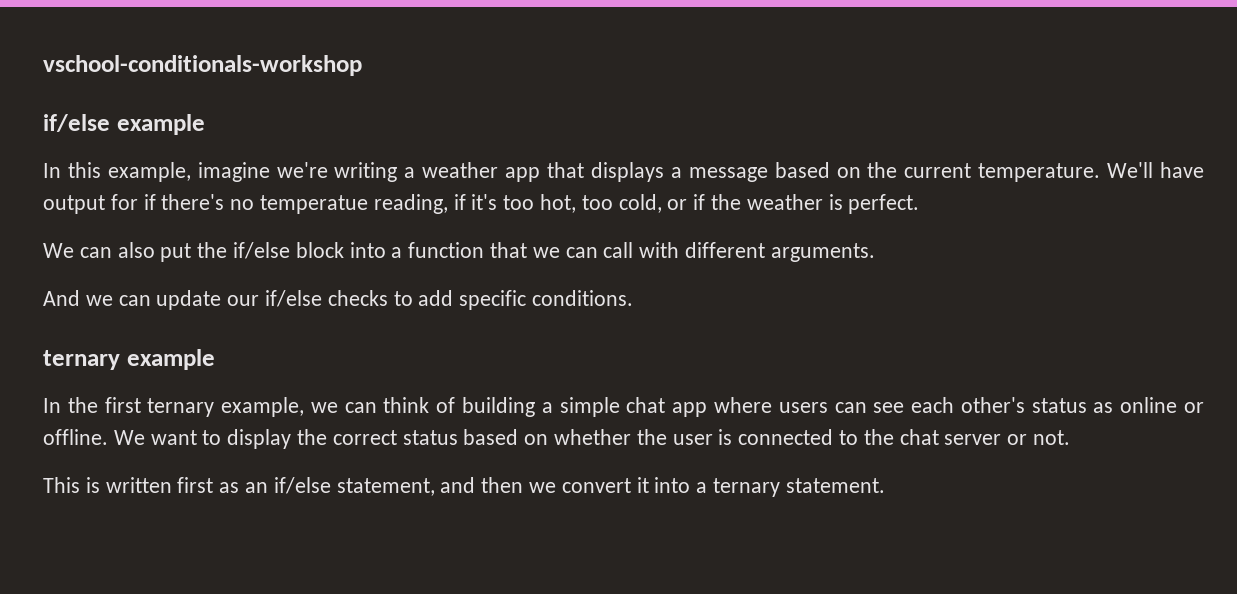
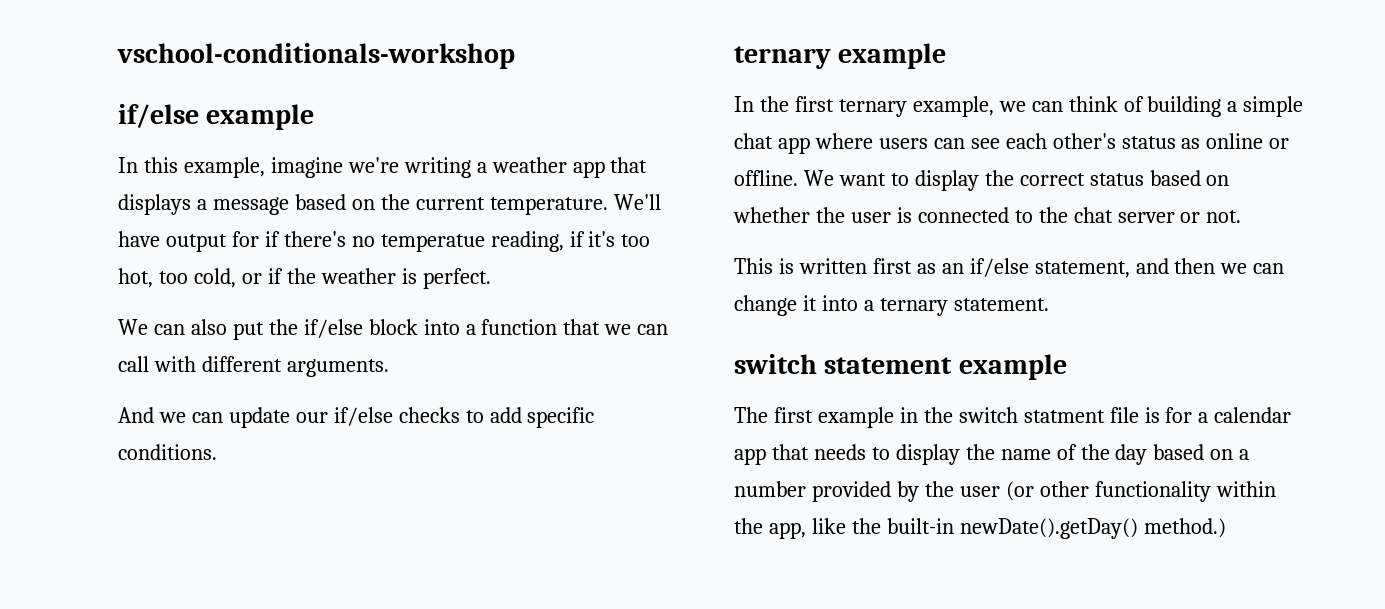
[561,478,631,493] convert -> [1253,263,1285,274] [734,295,797,316] can change
(885, 485) none -> [734,354,1067,380] [734,407,1292,428] [734,444,1250,465] [734,481,1276,502] [734,518,1226,539] // switch statement example // The first example in the switch statment file is for a calendar app that needs to display the name of the day based on a number provided by the user (or other functionality within the app, like the built-in newDate().getDay() method.)

